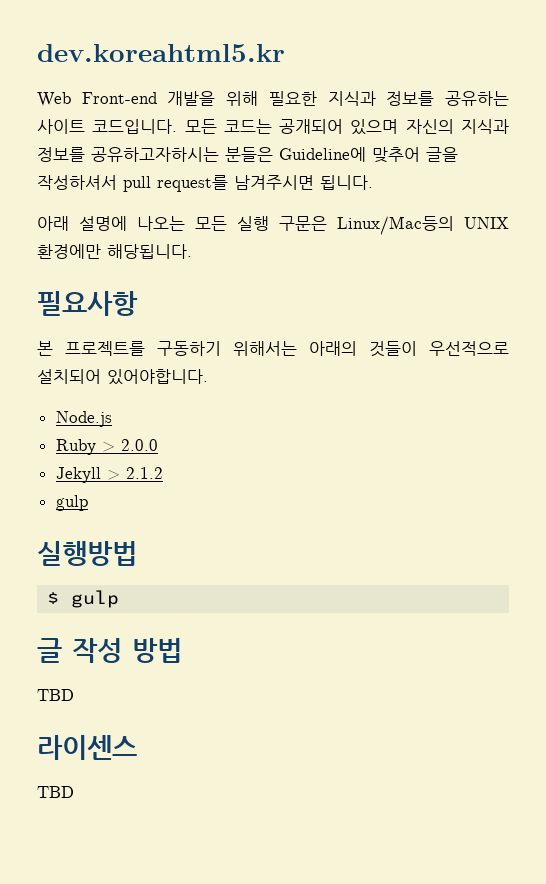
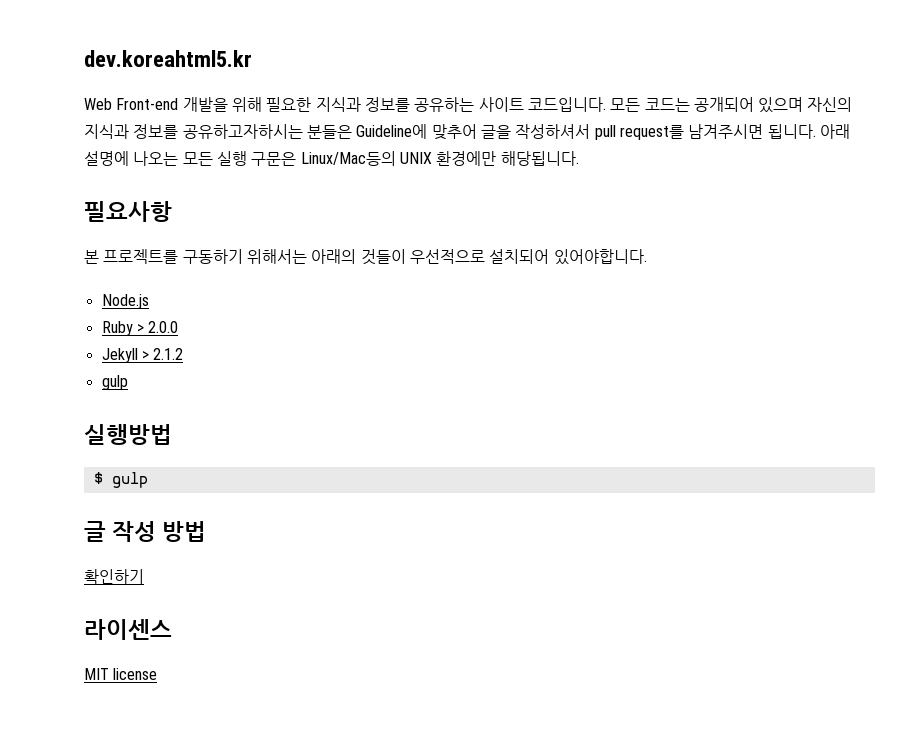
(373, 182) // -> (816, 131) none
[37,689,74,701] TBD -> [84,569,144,584] 확인하기
[37,786,74,798] TBD -> [84,668,158,680] MIT license

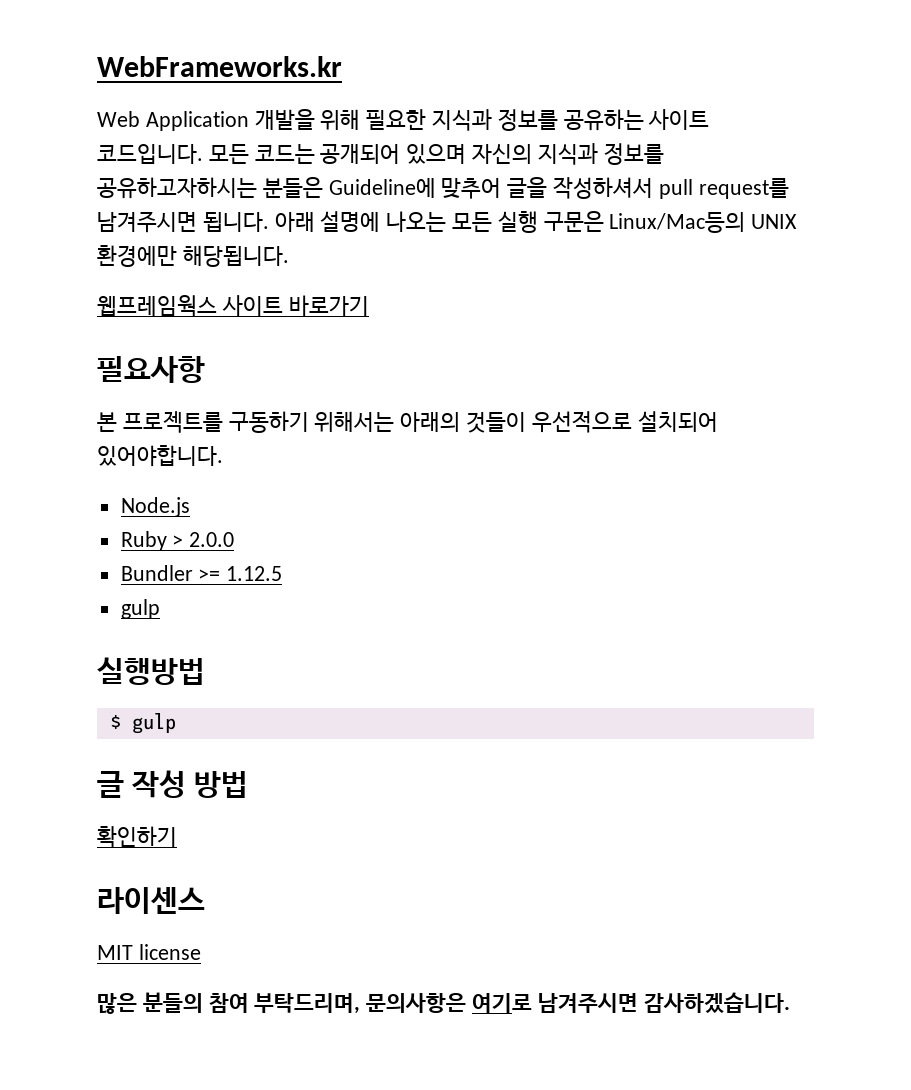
[84,50,252,67] dev.koreahtml5.kr -> [97,56,342,77] WebFrameworks.kr
[116,98,179,110] Front-end -> [145,111,249,131] Application
(579, 158) none -> [97,295,369,317] // 웹프레임웍스 사이트 바로가기
[101,348,184,363] Jekyll > 2.1.2 -> [120,565,283,581] Bundler >= 1.12.5
(158, 674) none -> [97,992,790,1014] // 많은 분들의 참여 부탁드리며, 문의사항은 여기로 남겨주시면 감사하겠습니다.

